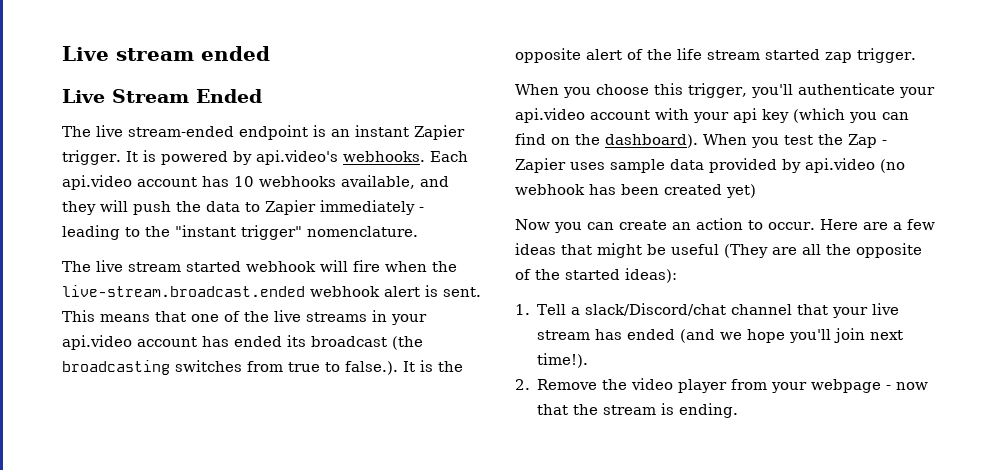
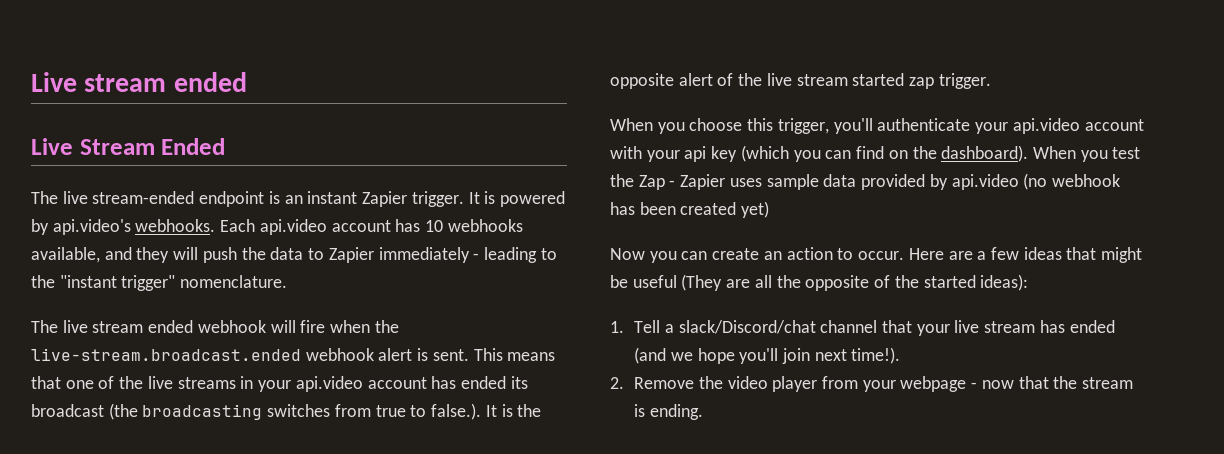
[186,261,241,272] started -> [148,320,194,333] ended
[677,48,702,60] life -> [766,73,792,86] live

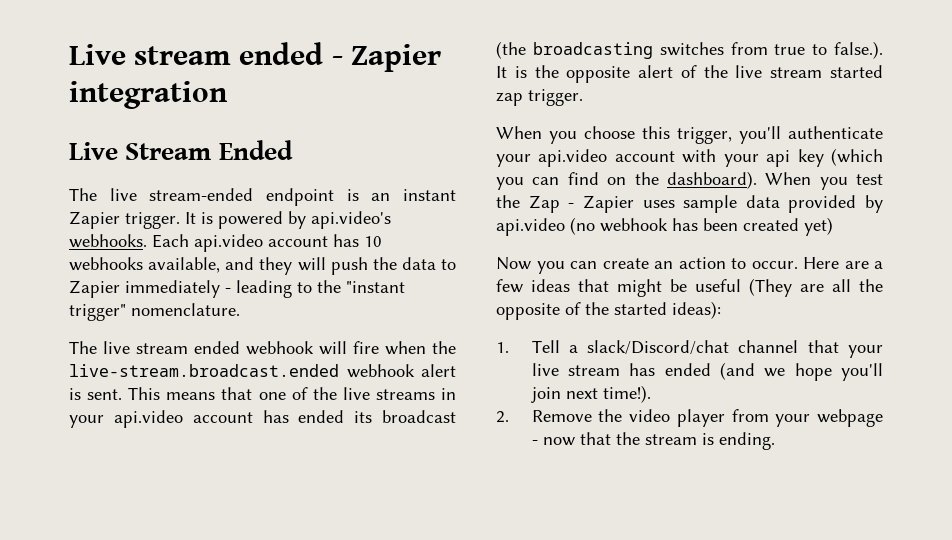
(247, 82) none -> [331,44,441,72] [69,81,228,109] - Zapier integration

